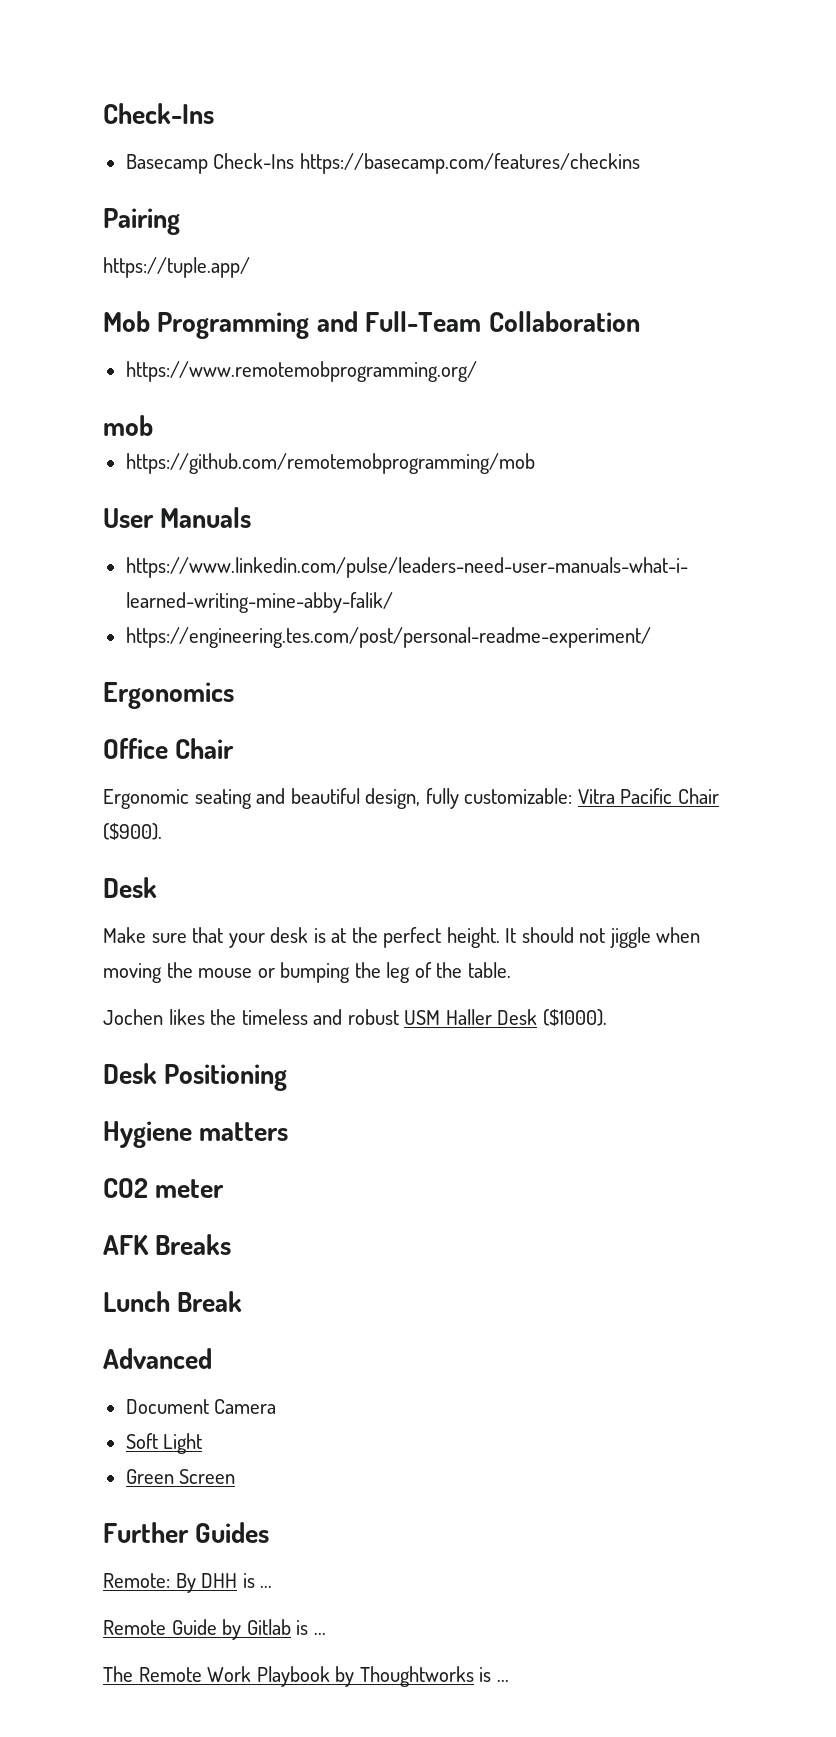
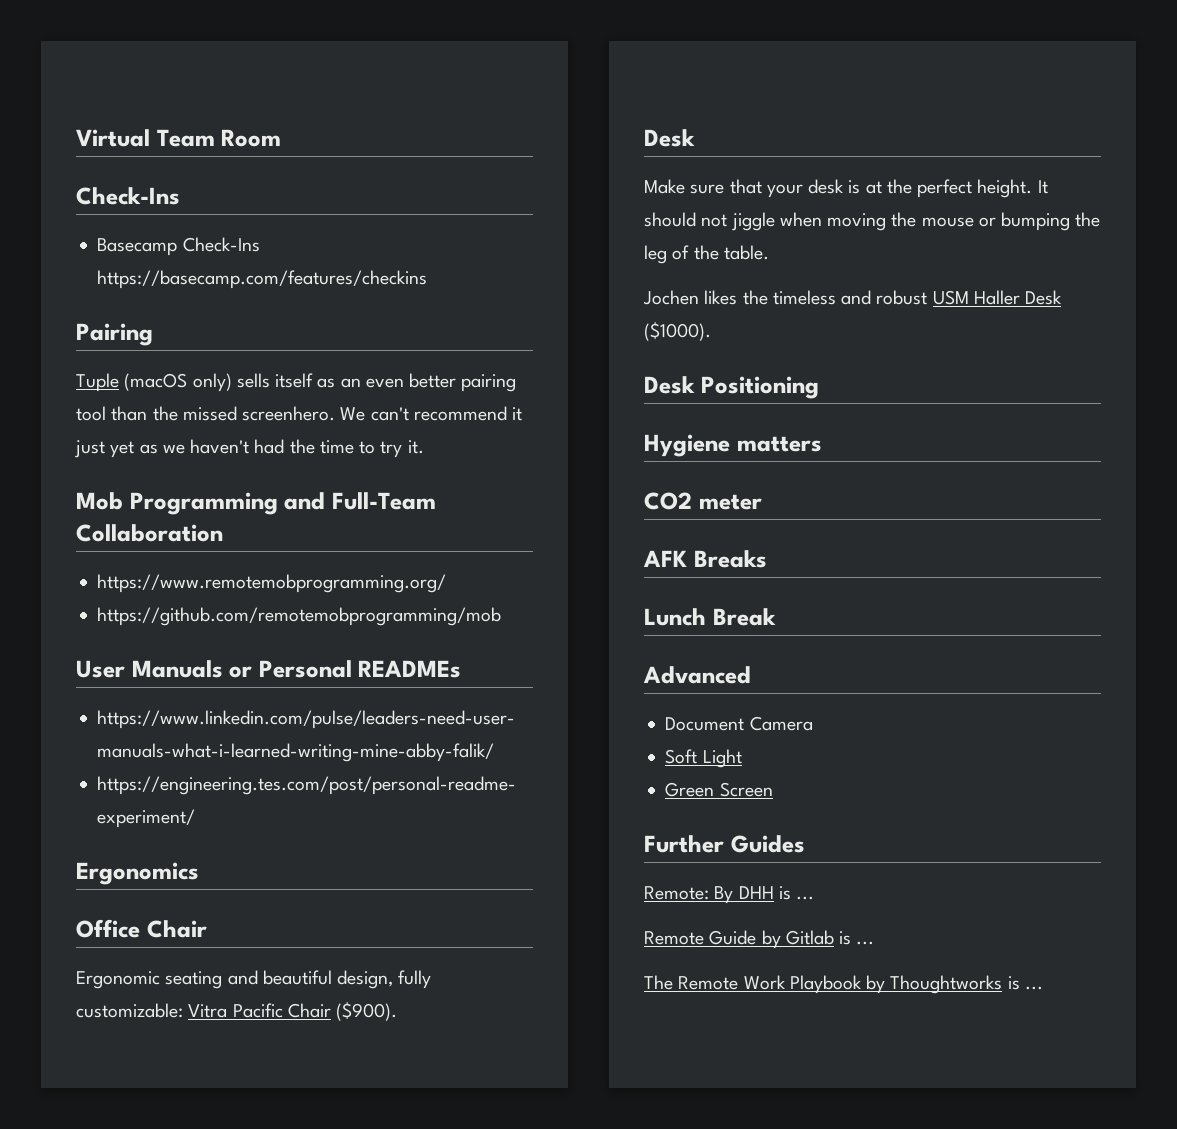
(103, 113) none -> [76,129,282,147] Virtual Team Room //
[103,257,250,278] https://tuple.app/ -> [76,373,517,392] [76,406,523,421] [74,439,424,458] Tuple (macOS only) sells itself as an even better pairing tool than the missed screenhero. We can't recommend it just yet as we haven't had the time to try it.
[103,415,153,436] // mob -> (447, 583) none
(252, 517) none -> [229,660,462,678] or Personal READMEs

